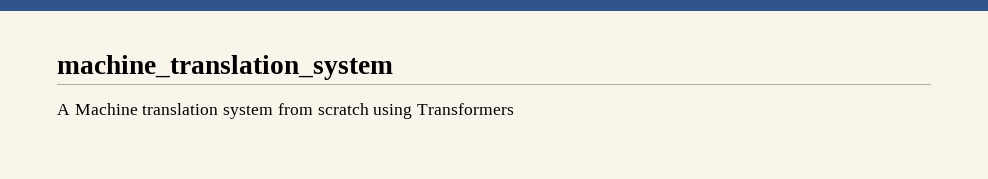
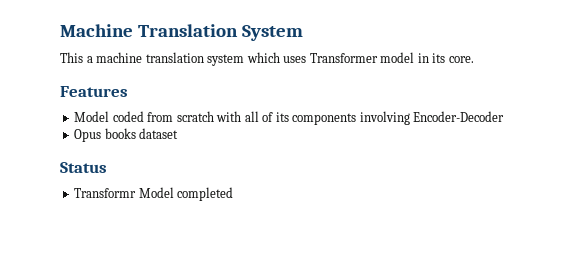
[57,55,393,80] [57,103,515,119] machine_translation_system // A Machine translation system from scratch using Transformers -> [60,24,303,41] [60,52,474,66] [60,86,128,97] [74,111,505,125] [74,128,179,142] [60,162,107,173] [74,187,234,201] Machine Translation System // This a machine translation system which uses Transformer model in its core. // Features // Model coded from scratch with all of its components involving Encoder-Decoder // Opus books dataset // Status // Transformr Model completed

